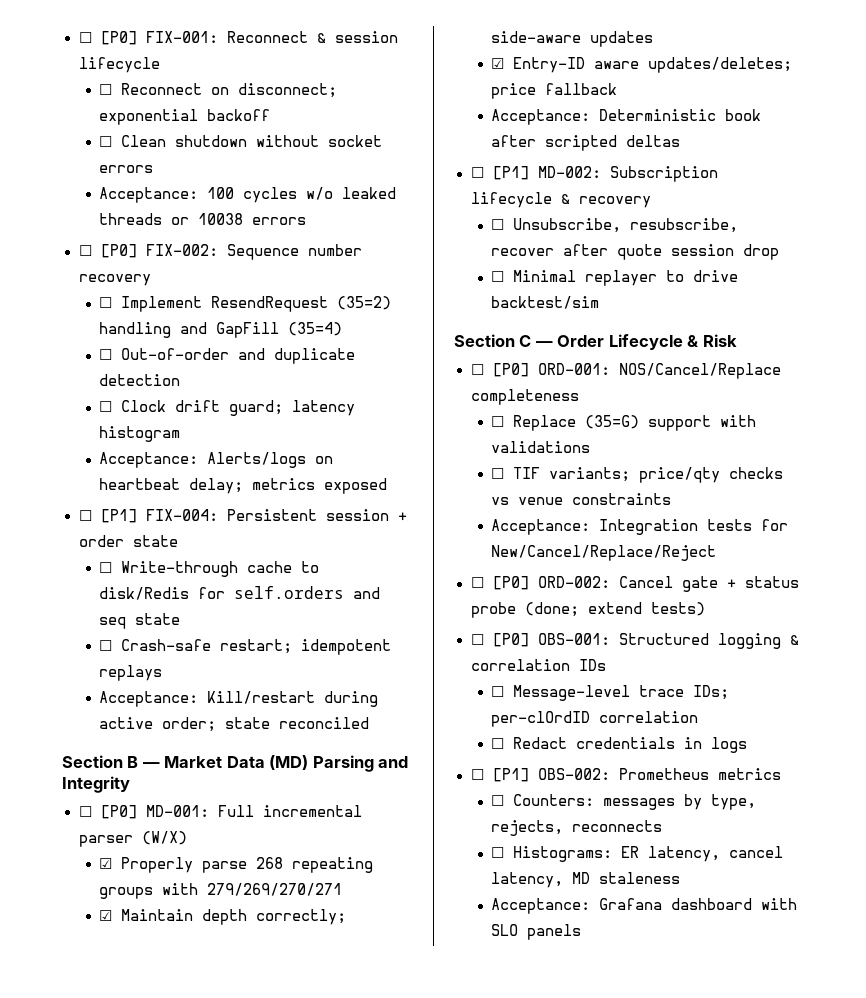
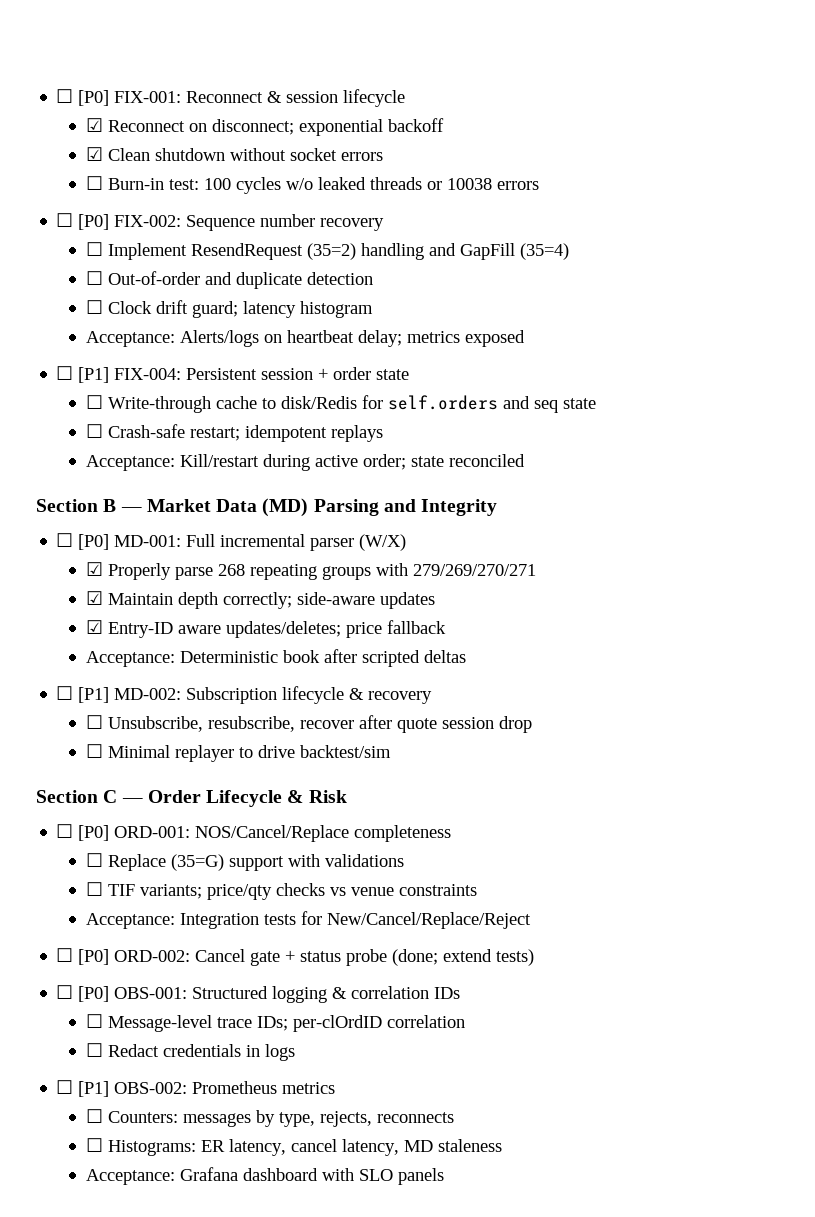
[99,84,113,95] ☐ -> [85,118,103,132] ☑
[99,136,113,147] ☐ -> [85,147,103,161] ☑
[99,187,199,203] Acceptance: -> [85,176,199,190] ☐ Burn-in test:

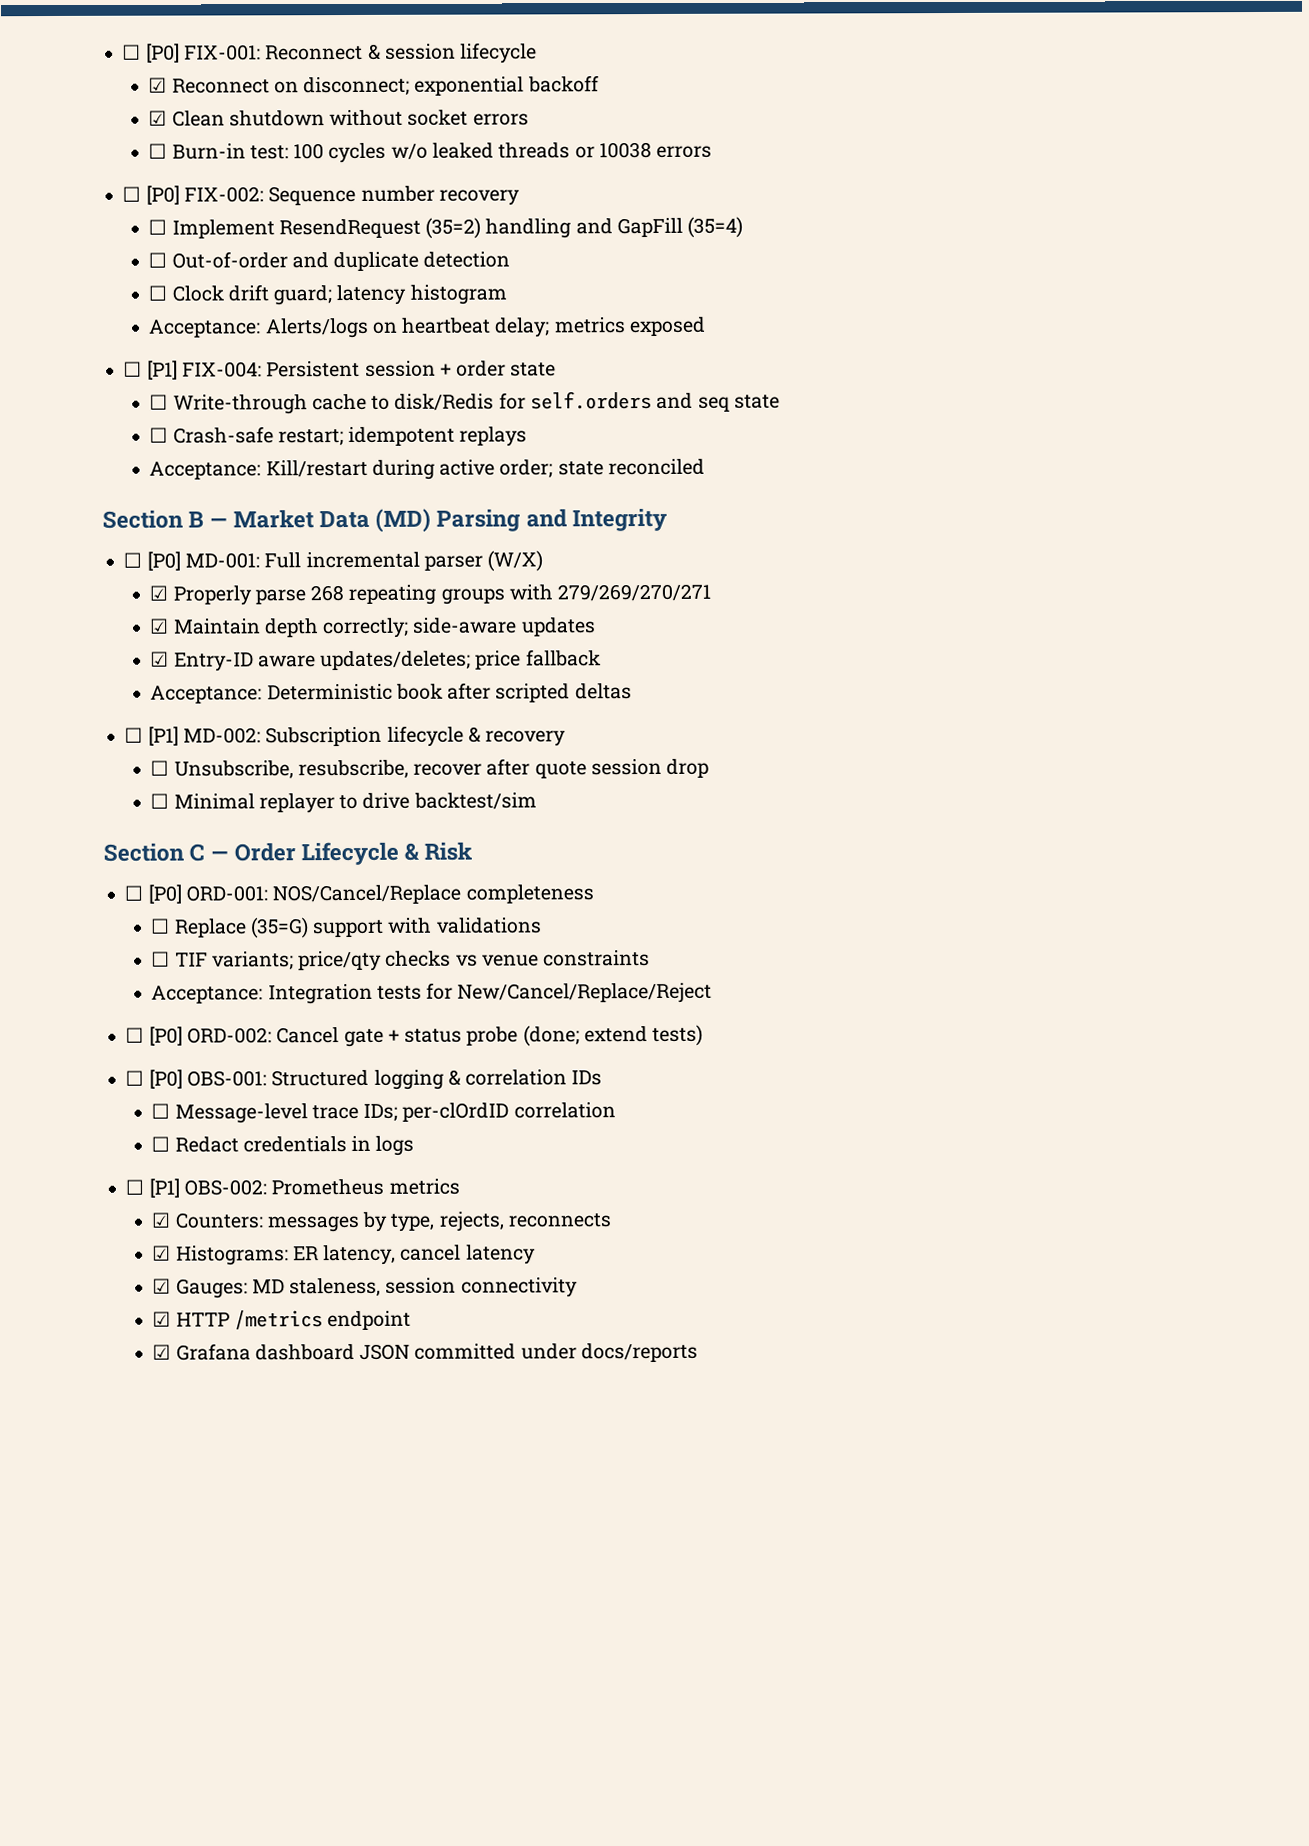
[85,1109,103,1123] ☐ -> [151,1212,172,1228] ☑
[85,1138,103,1152] ☐ -> [152,1245,172,1261] ☑
[341,1139,502,1156] [85,1167,444,1185] latency, MD staleness // Acceptance: Grafana dashboard with SLO panels -> [465,1244,536,1265] [152,1277,578,1299] [152,1310,412,1331] [152,1342,698,1363] latency // ☑ Gauges: MD staleness, session connectivity // ☑ HTTP /metrics endpoint // ☑ Grafana dashboard JSON committed under docs/reports

